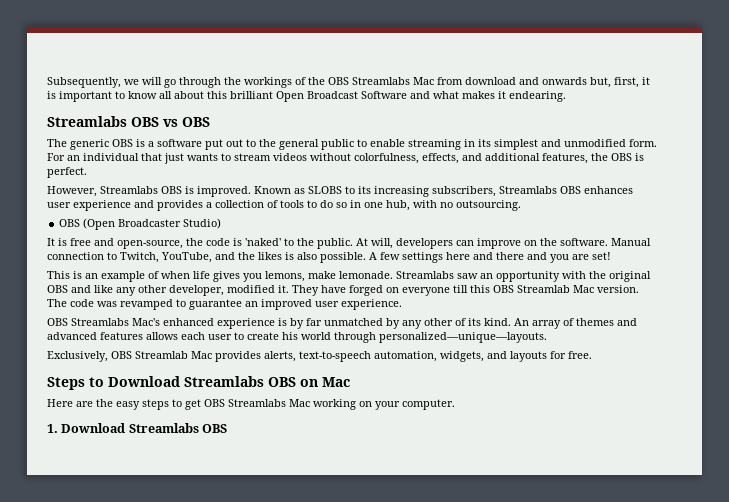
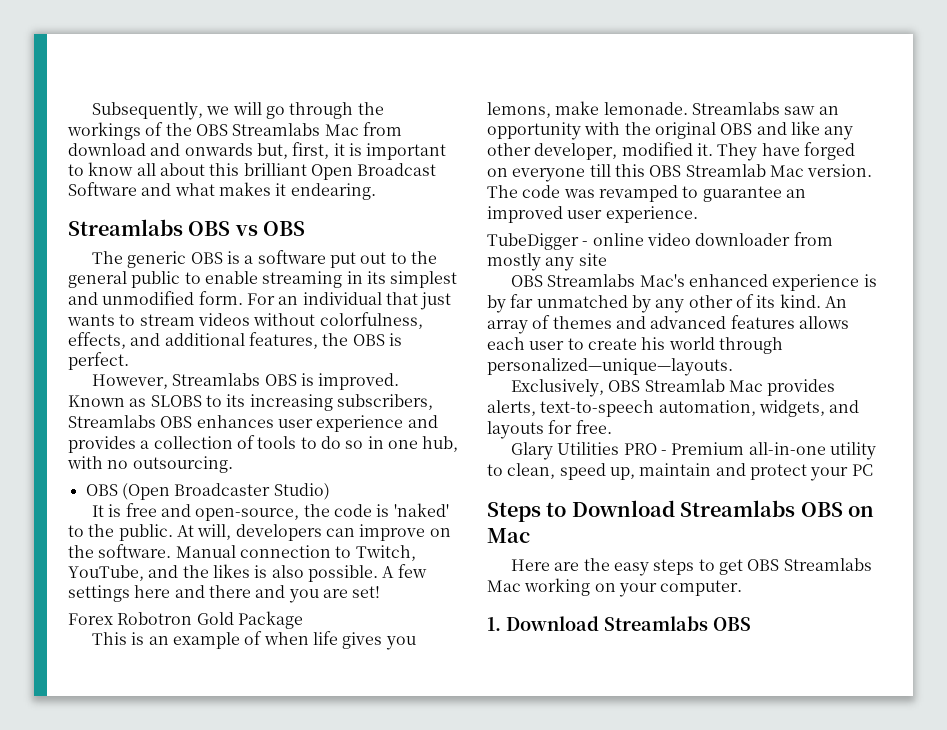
(611, 256) none -> [68,611,303,629] // Forex Robotron Gold Package
(402, 304) none -> [487,232,833,250] [487,253,607,271] // TubeDigger - online video downloader from mostly any site
(592, 355) none -> [510,442,876,460] [487,463,873,481] // Glary Utilities PRO - Premium all-in-one utility to clean, speed up, maintain and protect your PC

